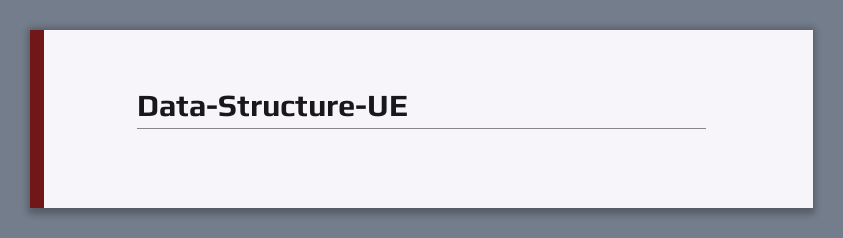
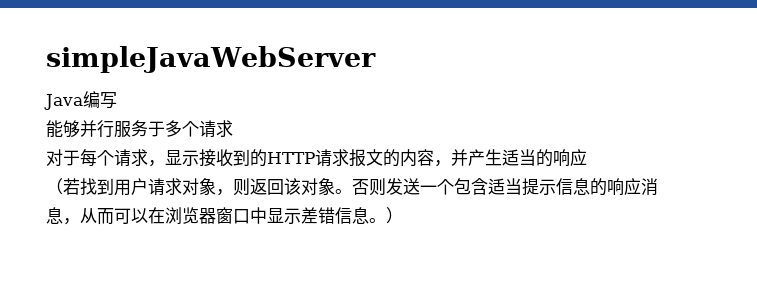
[137,95,408,117] Data-Structure-UE -> [46,46,376,73] [44,91,117,110] [46,120,233,138] [46,149,587,167] [46,178,658,196] [46,207,403,225] simpleJavaWebServer // Java编写 // 能够并行服务于多个请求 // 对于每个请求，显示接收到的HTTP请求报文的内容，并产生适当的响应 // （若找到用户请求对象，则返回该对象。否则发送一个包含适当提示信息的响应消息，从而可以在浏览器窗口中显示差错信息。）

